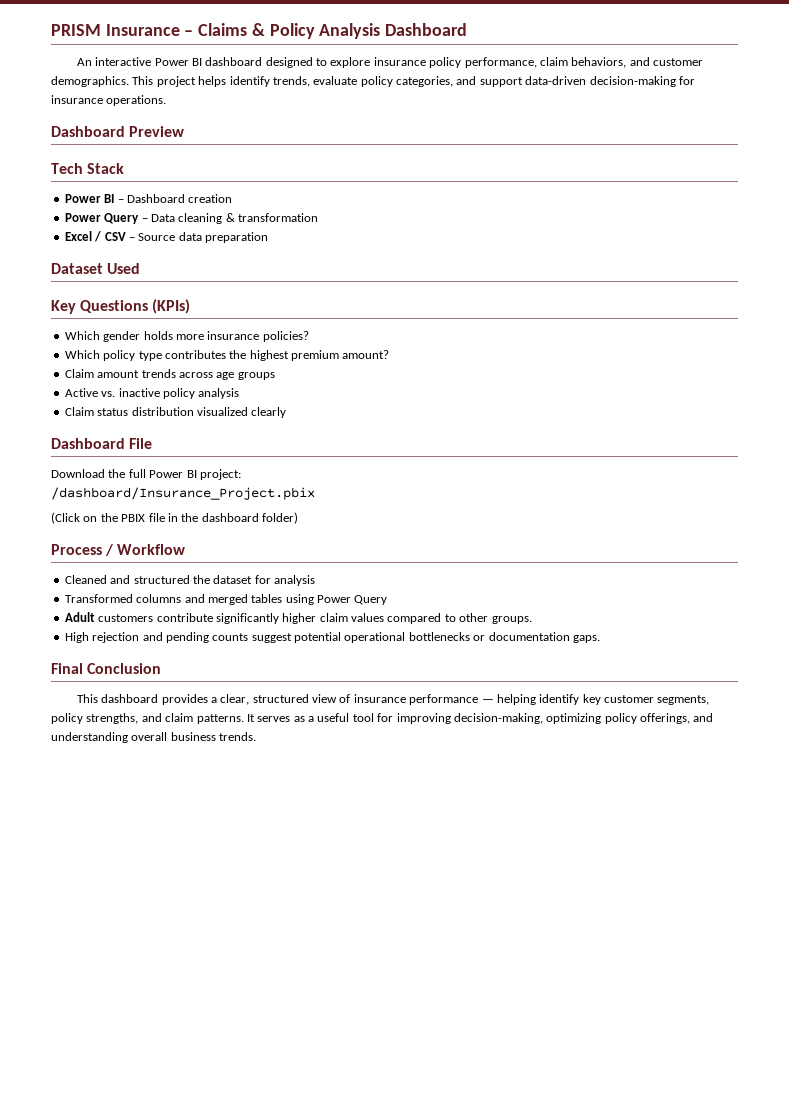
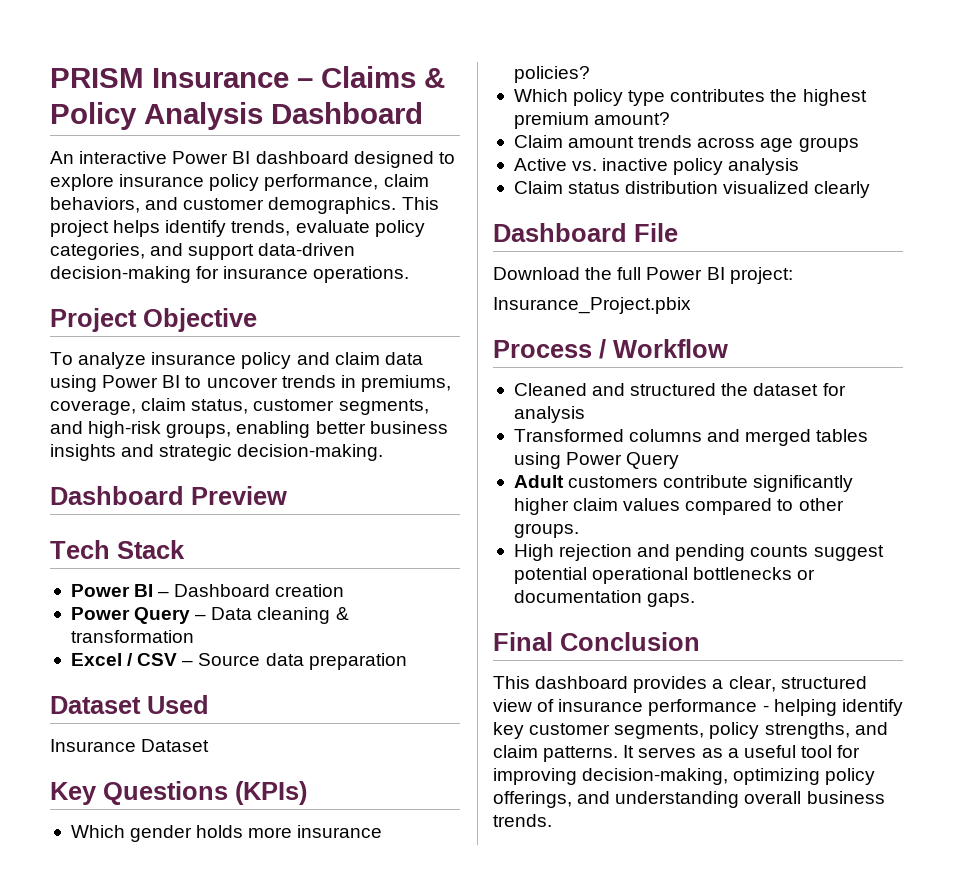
(167, 100) none -> [50,308,257,332] [50,352,423,369] [50,375,451,392] [50,398,429,415] [50,421,448,438] [50,444,384,461] // Project Objective // To analyze insurance policy and claim data using Power BI to uncover trends in premiums, coverage, claim status, customer segments, and high-risk groups, enabling better business insights and strategic decision-making.
(141, 268) none -> [50,739,210,752] // Insurance Dataset
[51,487,315,500] [51,512,298,524] /dashboard/Insurance_Project.pbix // (Click on the PBIX file in the dashboard folder) -> [493,297,691,314] Insurance_Project.pbix
[481,699,494,703] — -> [762,705,769,712] -

